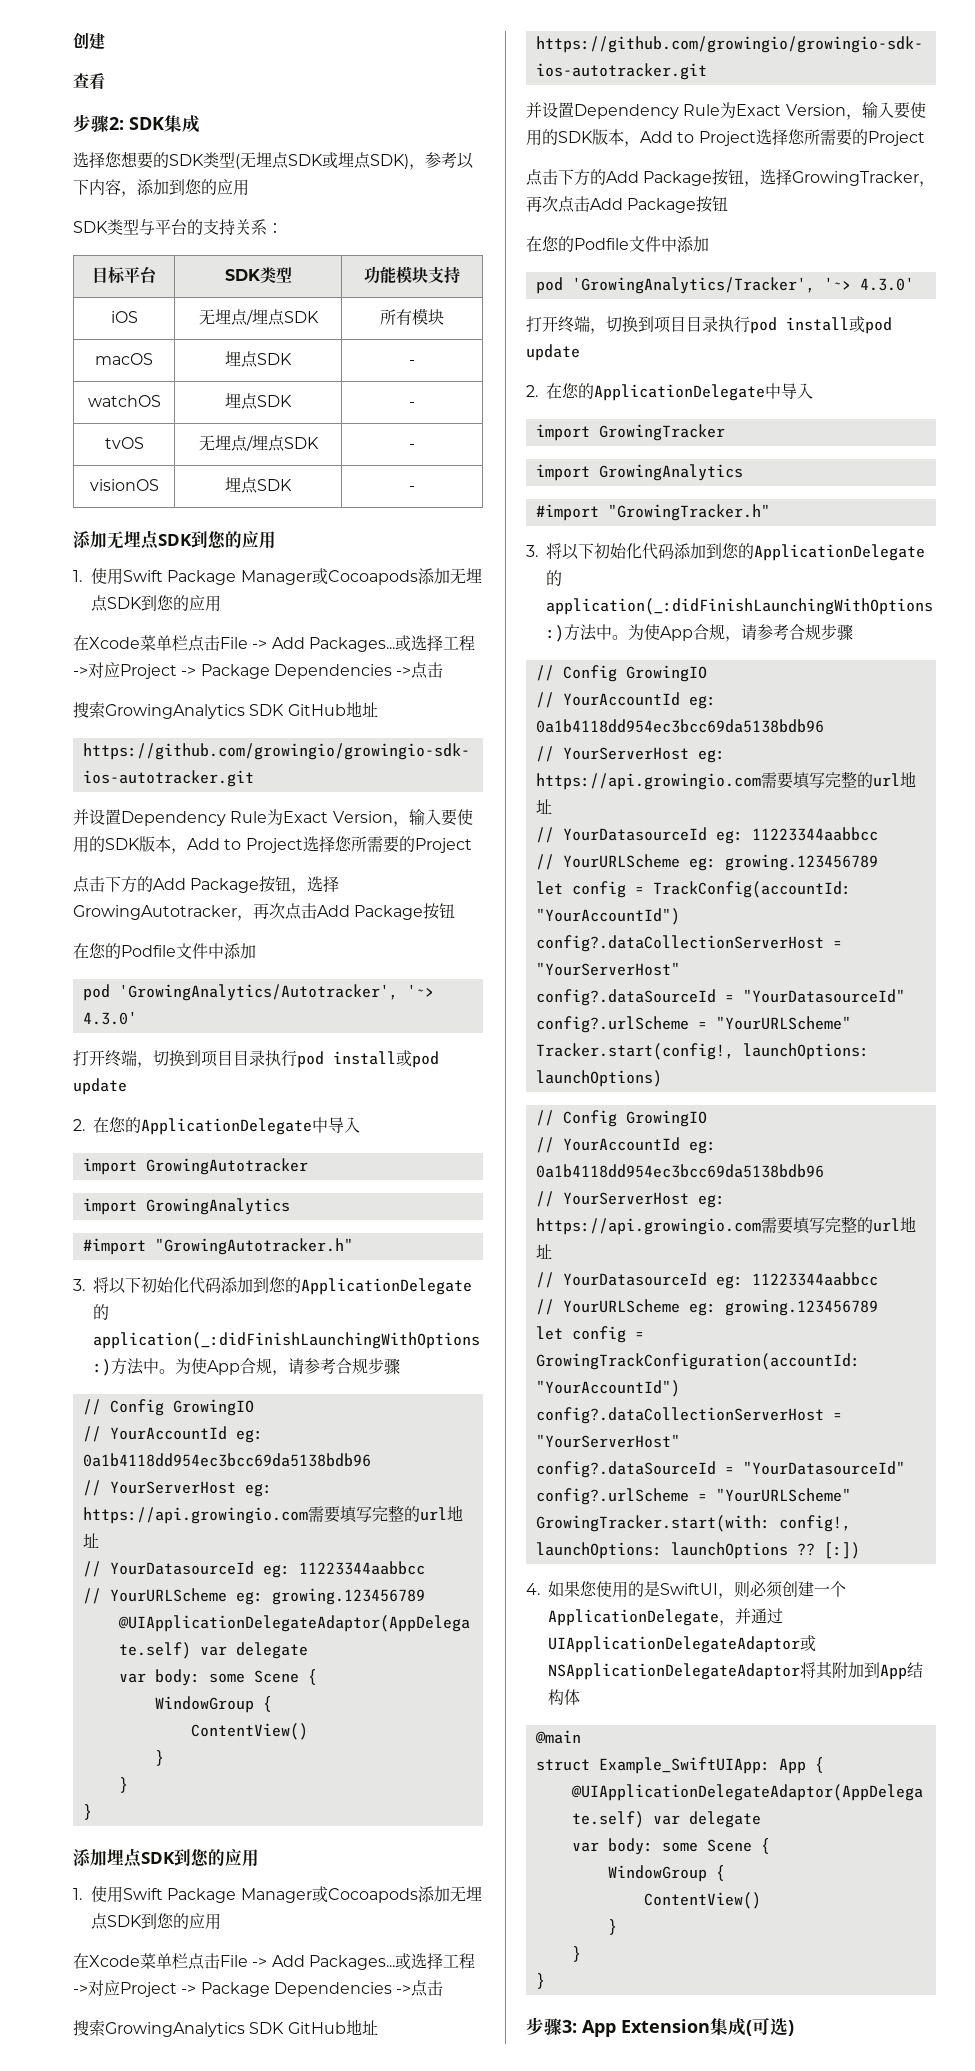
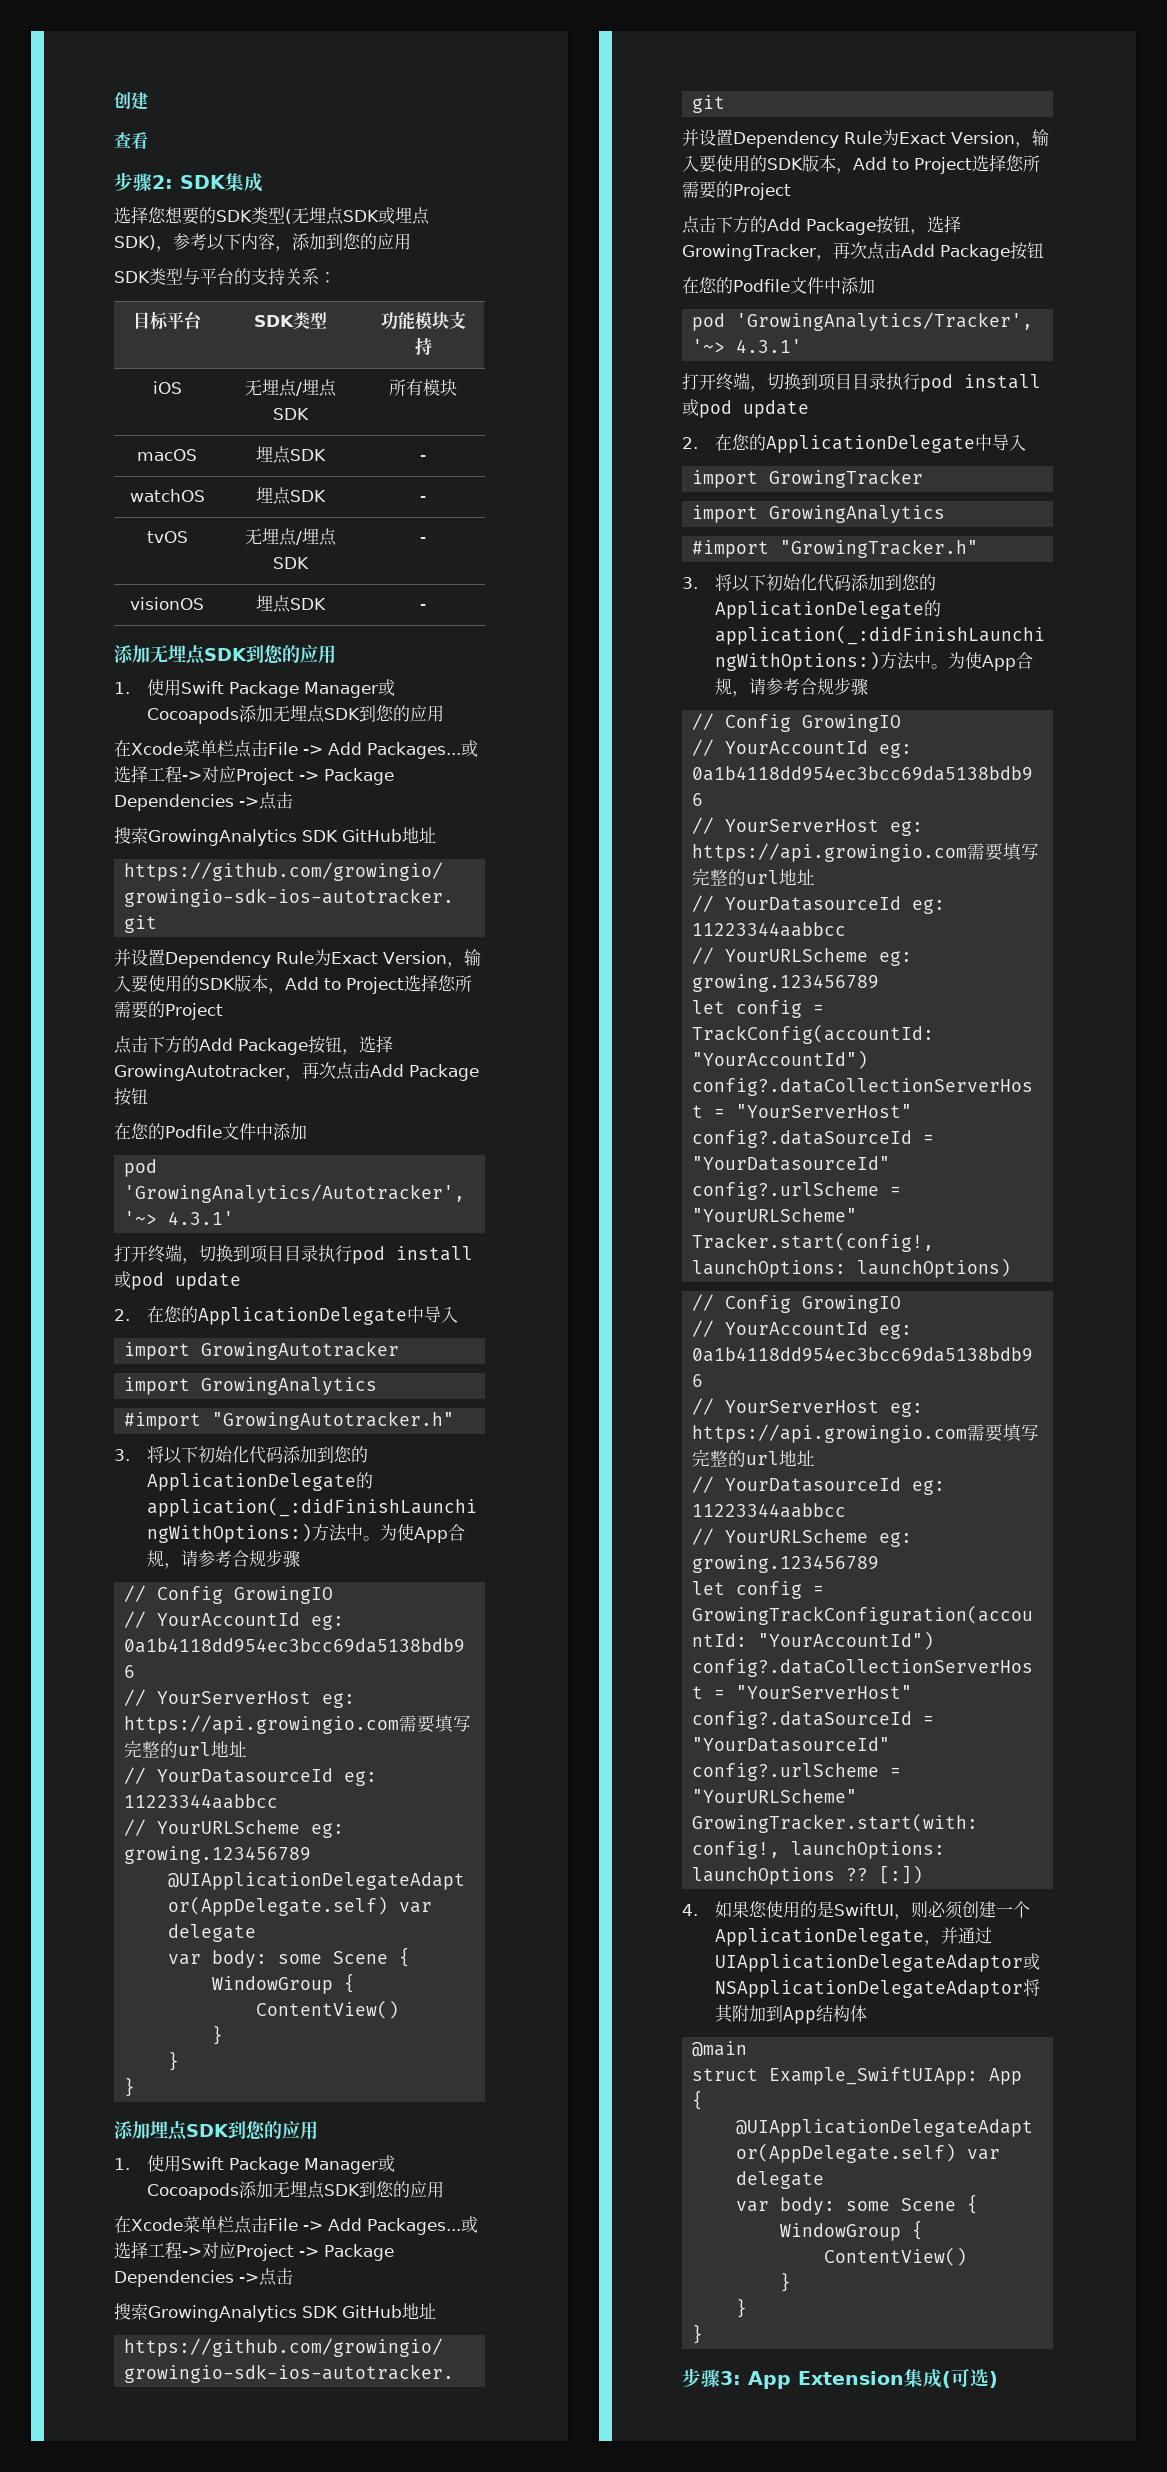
[82,1011,137,1025] 4.3.0' -> [168,1211,235,1225] 4.3.1'
[859,277,914,291] 4.3.0' -> [736,339,803,353] 4.3.1'

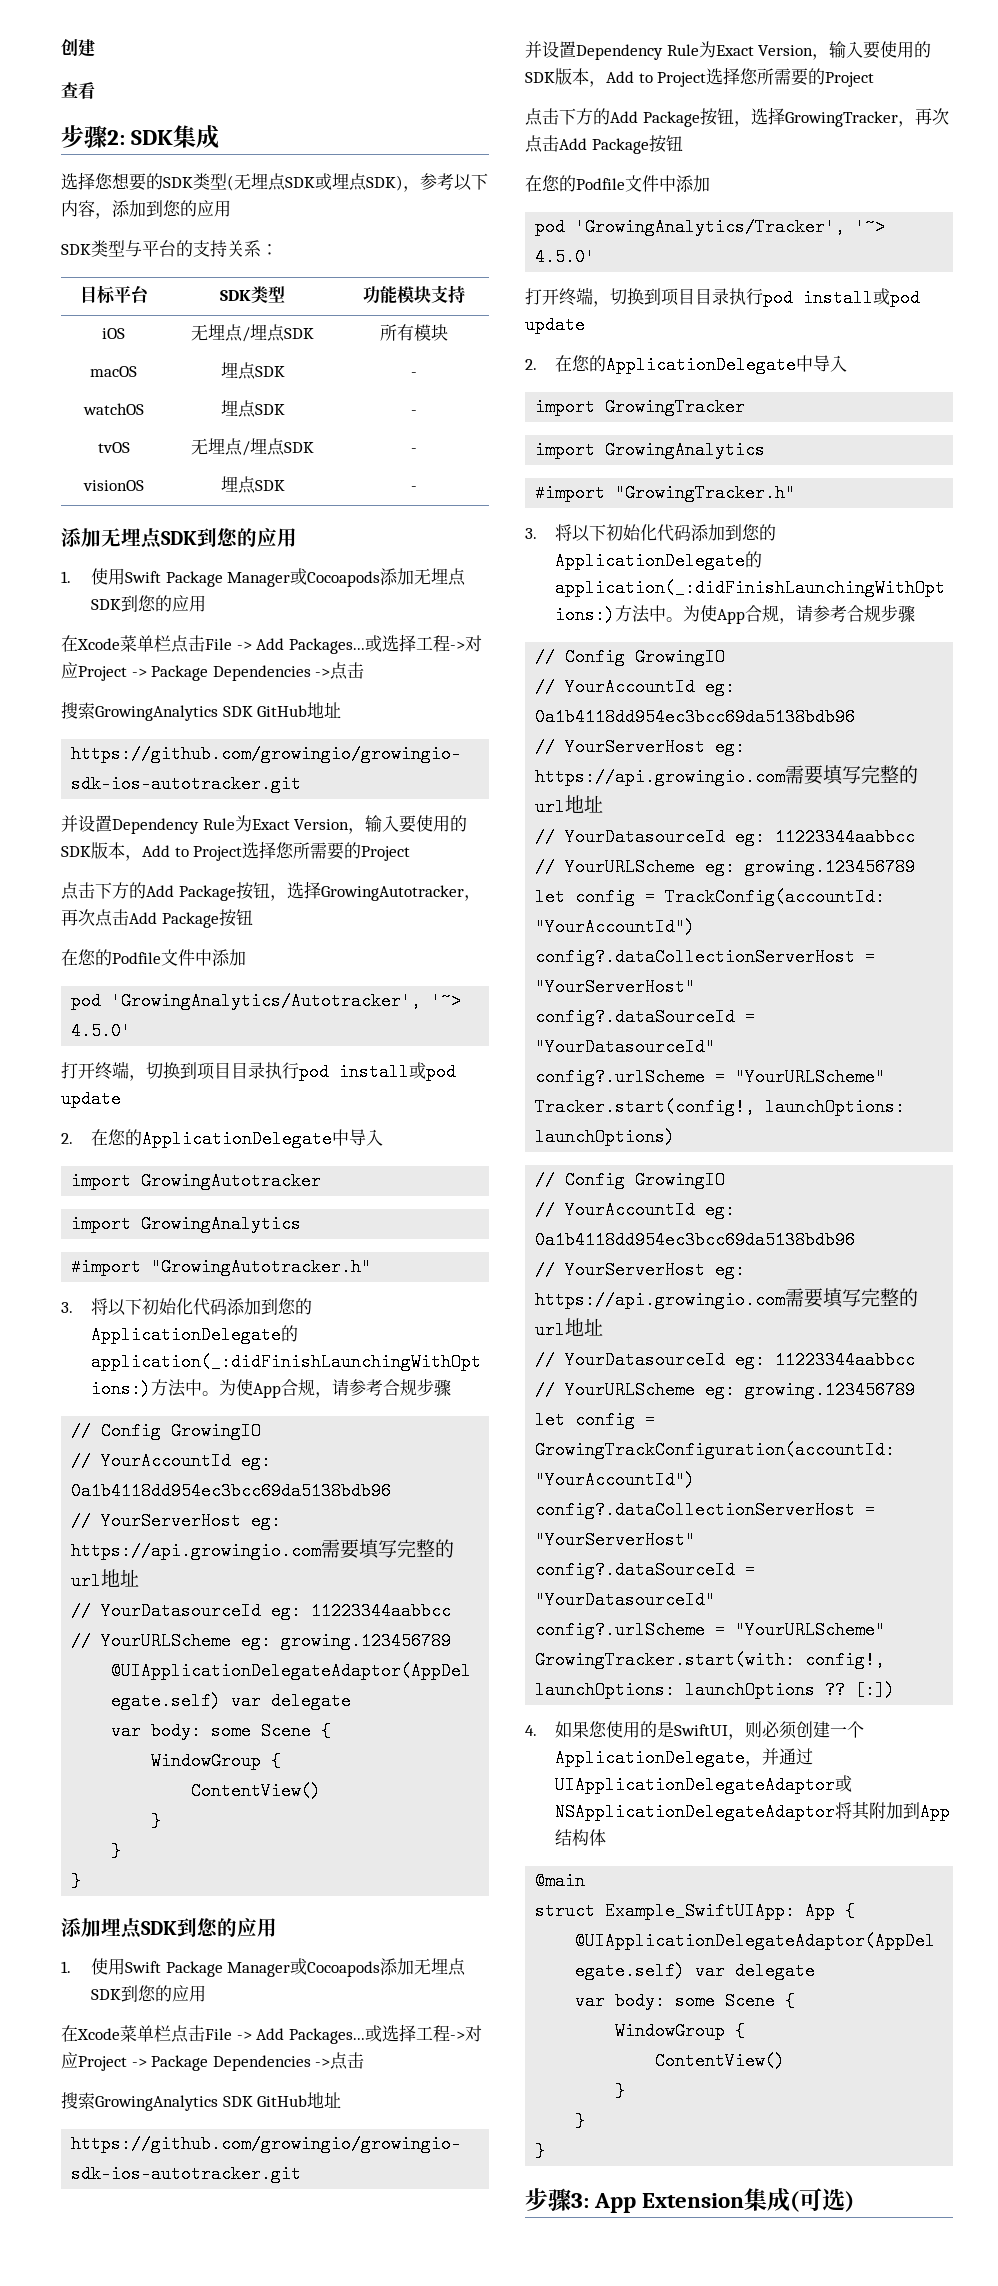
[168,1211,235,1225] 4.3.1' -> [71,1022,132,1040] 4.5.0'
[736,339,803,353] 4.3.1' -> [535,248,596,266] 4.5.0'

